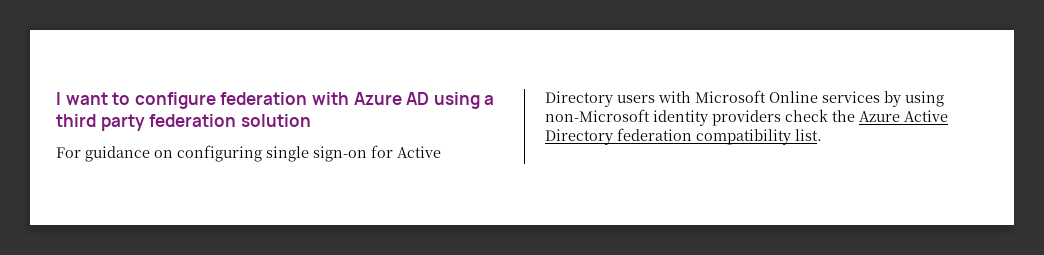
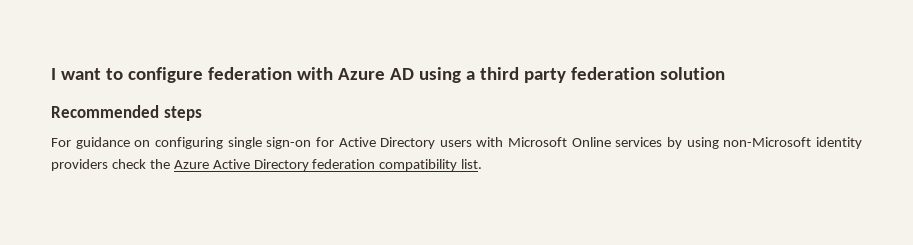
(311, 120) none -> [51,105,202,121] // Recommended steps

